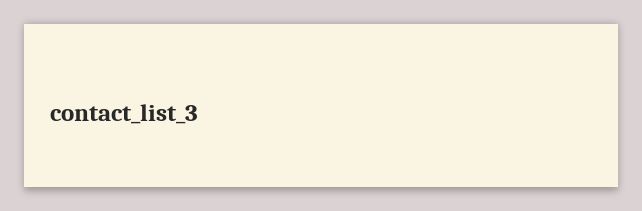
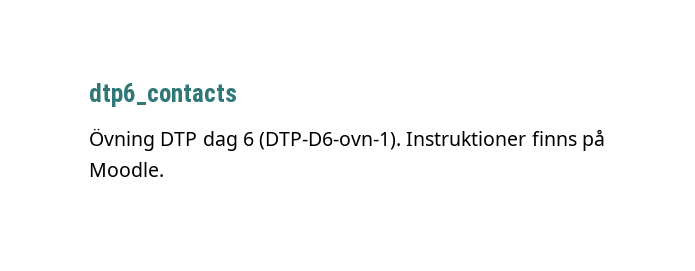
[50,104,198,124] contact_list_3 -> [89,83,237,107] [89,128,605,151] [89,162,164,177] dtp6_contacts // Övning DTP dag 6 (DTP-D6-ovn-1). Instruktioner finns på Moodle.

